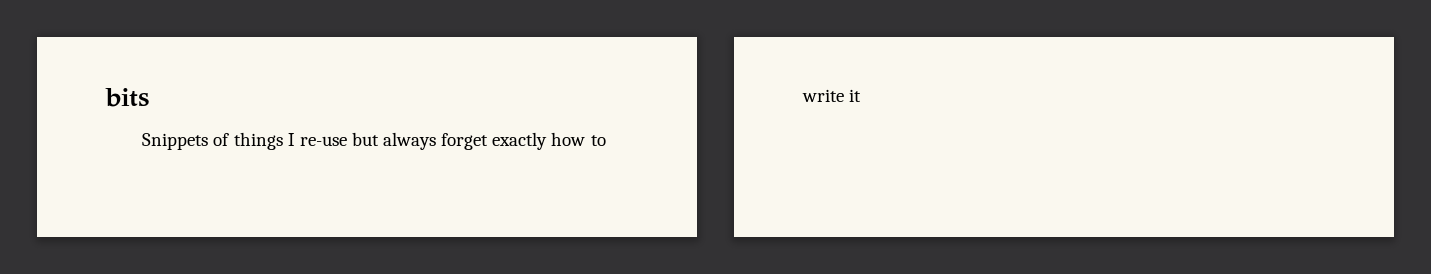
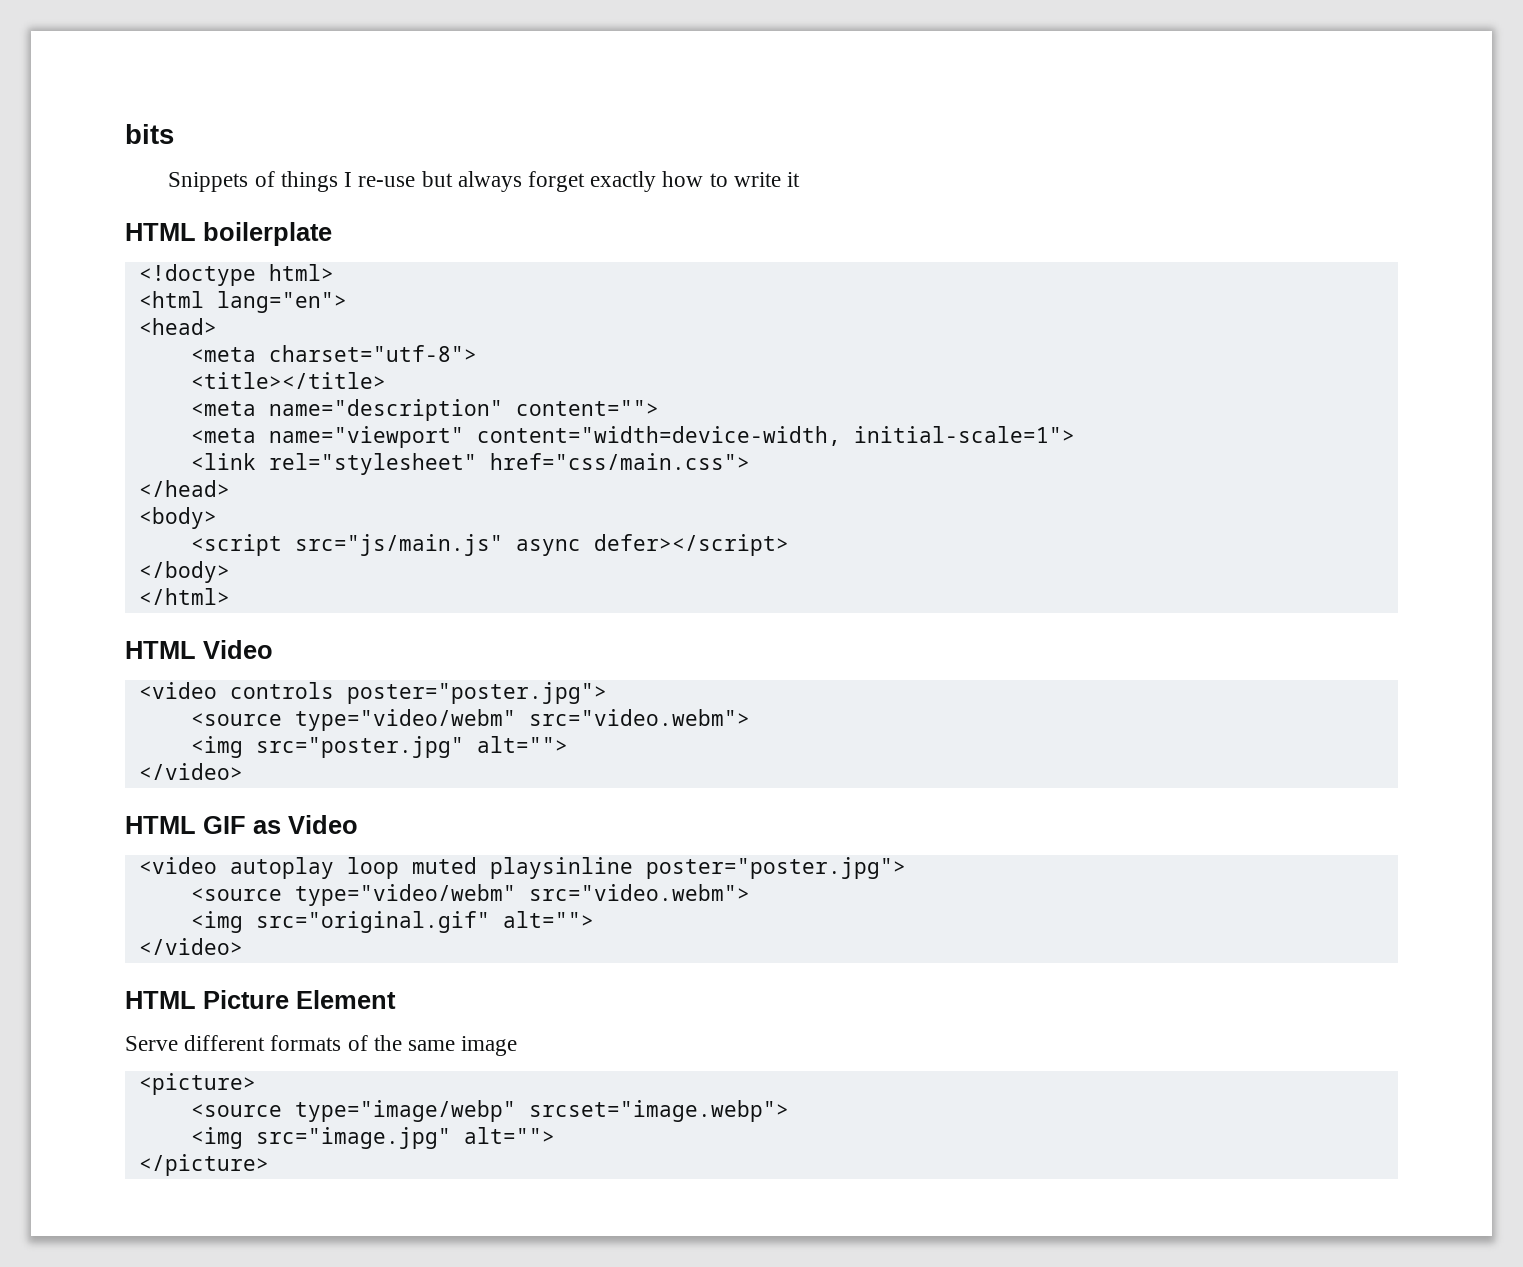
(862, 95) none -> [125,222,332,246] [138,264,334,286] [138,291,347,313] [138,318,217,335] [190,345,477,362] [190,372,386,389] [190,399,659,421] [190,426,1075,448] [190,453,750,475] [138,480,230,497] [138,507,217,529] [190,534,789,556] [138,561,230,583] [138,588,230,605] [125,640,273,659] [138,682,607,704] [190,709,750,731] [190,736,568,758] [138,763,243,780] [125,815,358,834] [138,857,906,879] [190,884,750,906] [190,911,594,933] [138,938,243,955] [125,990,396,1009] [125,1035,518,1056] [138,1073,256,1095] [190,1100,789,1122] [190,1127,555,1149] [138,1154,269,1176] // HTML boilerplate // <!doctype html> // <html lang="en"> // <head> // <meta charset="utf-8"> // <title></title> // <meta name="description" content=""> // <meta name="viewport" content="width=device-width, initial-scale=1"> // <link rel="stylesheet" href="css/main.css"> // </head> // <body> // <script src="js/main.js" async defer></script> // </body> // </html> // HTML Video // <video controls poster="poster.jpg"> // <source type="video/webm" src="video.webm"> // <img src="poster.jpg" alt=""> // </video> // HTML GIF as Video // <video autoplay loop muted playsinline poster="poster.jpg"> // <source type="video/webm" src="video.webm"> // <img src="original.gif" alt=""> // </video> // HTML Picture Element // Serve different formats of the same image // <picture> // <source type="image/webp" srcset="image.webp"> // <img src="image.jpg" alt=""> // </picture>

